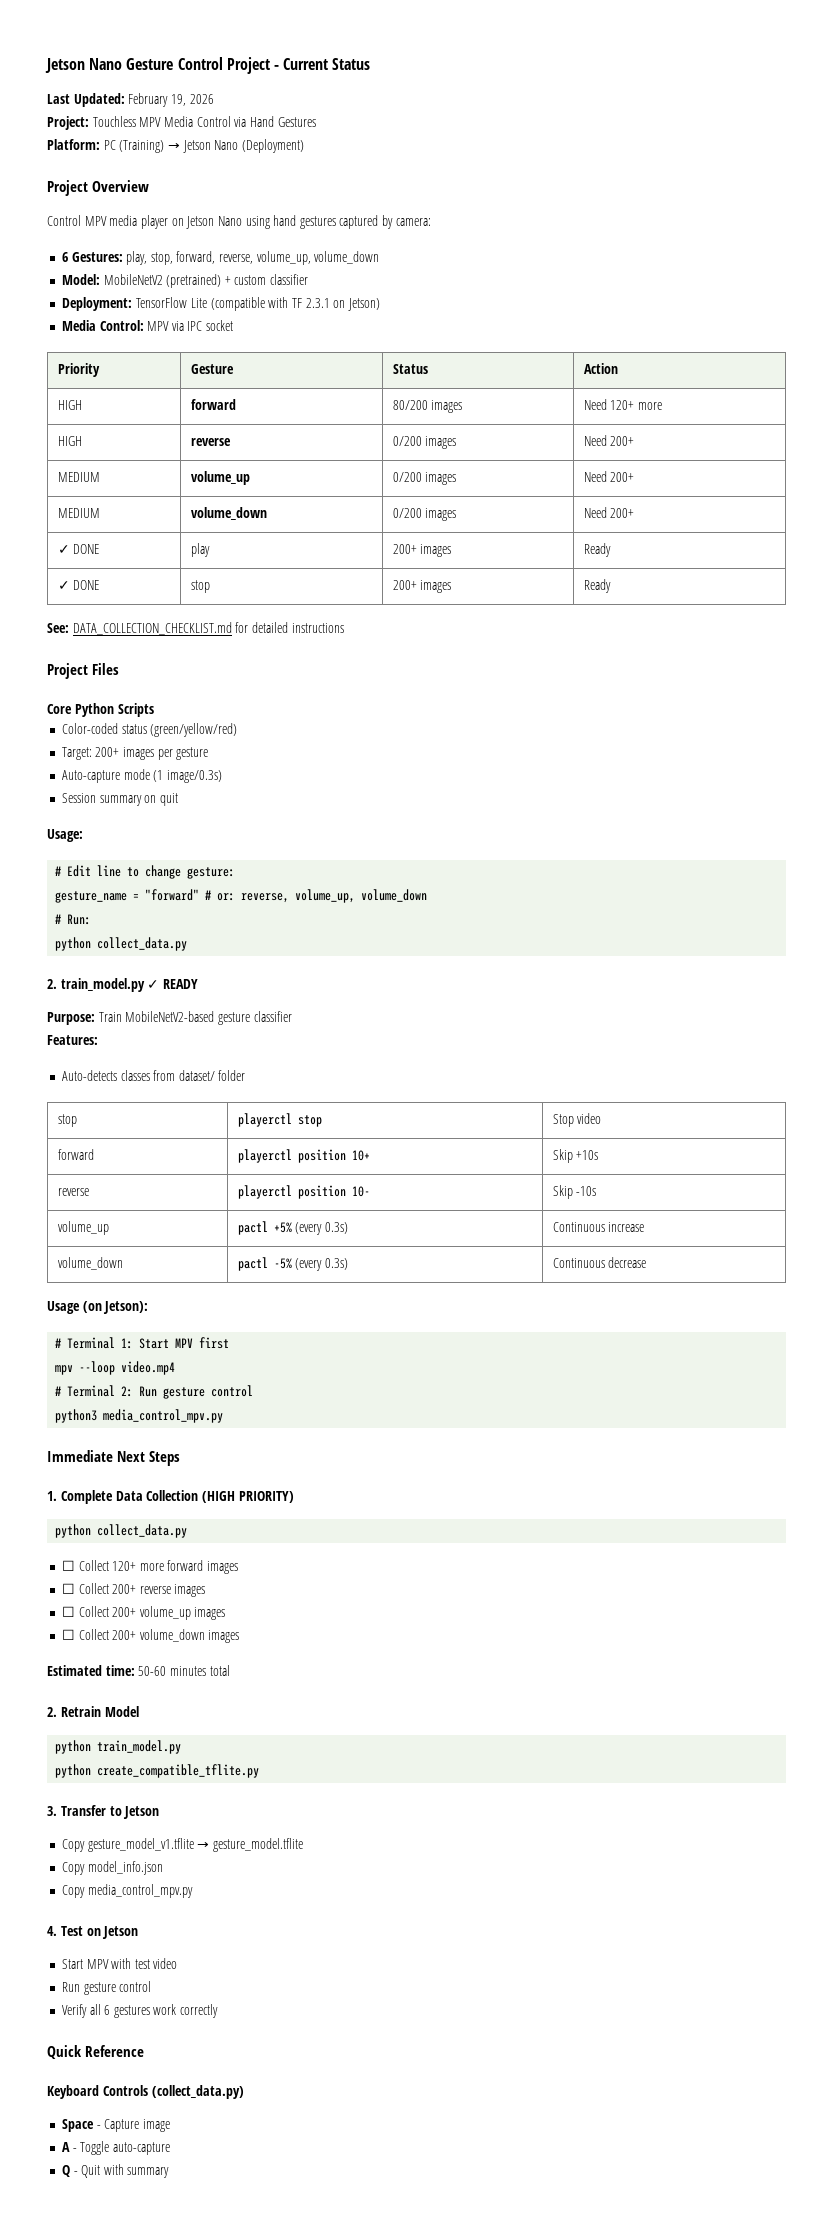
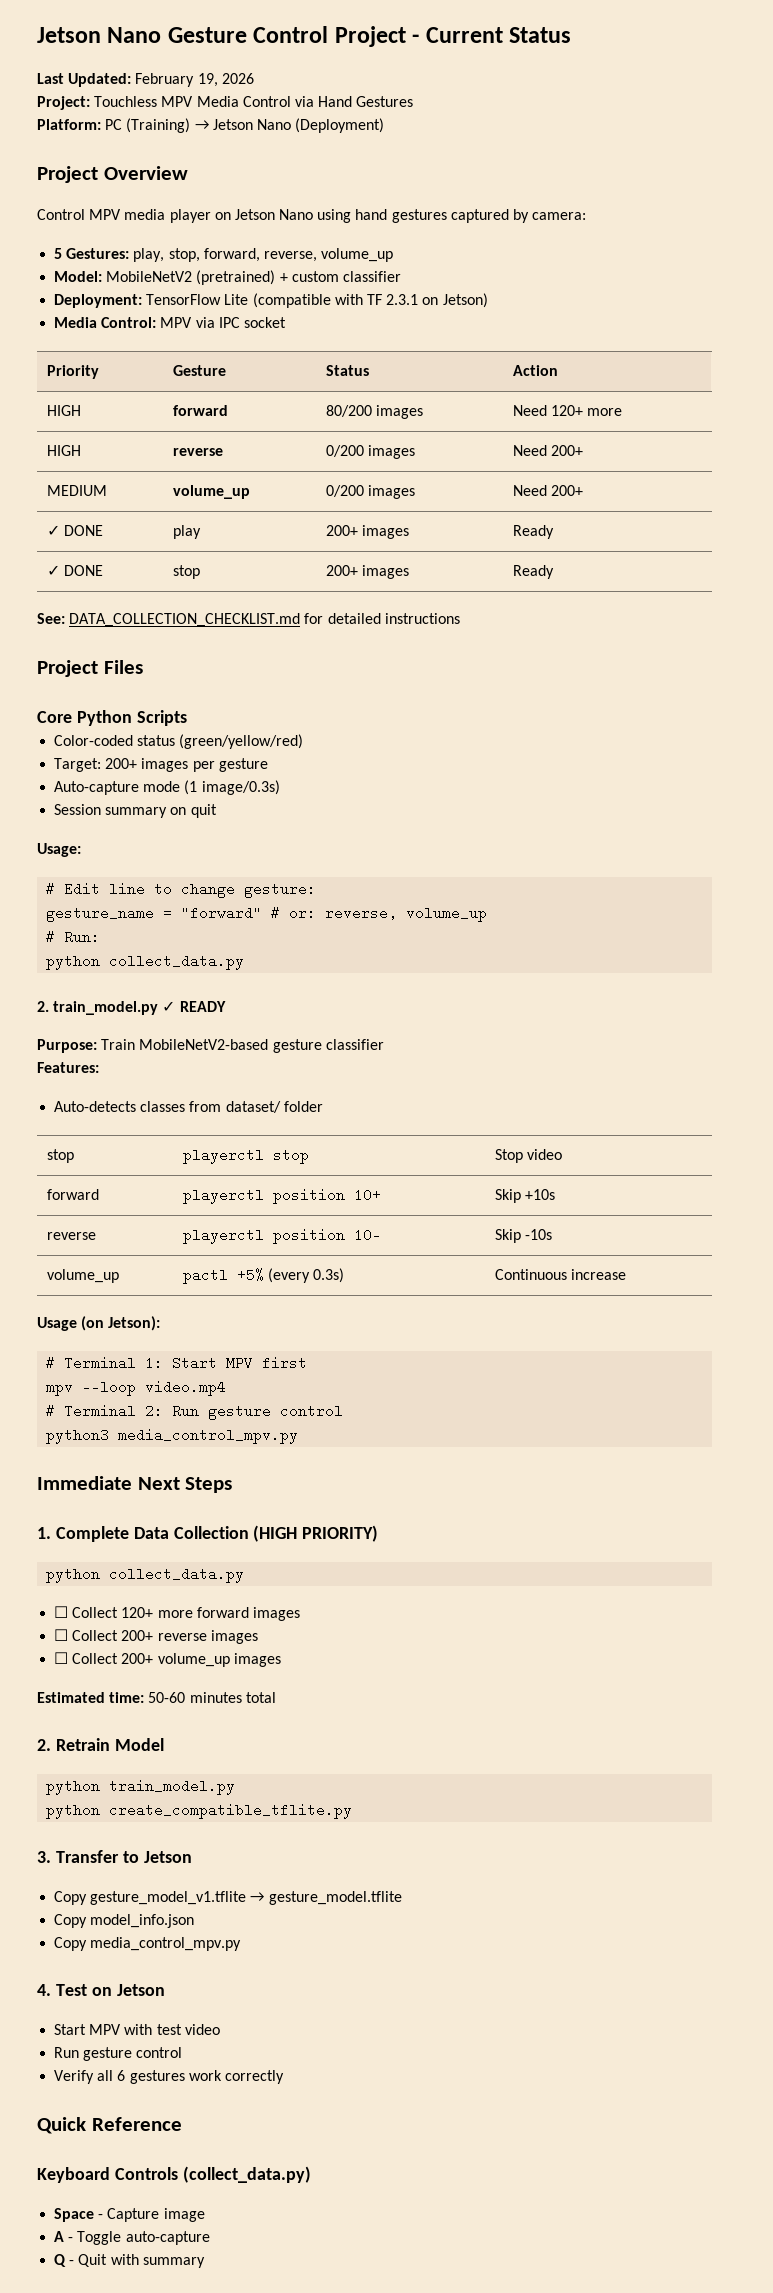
[61,252,68,262] 6 -> [54,248,63,259] 5
[256,251,380,265] volume_up, volume_down -> [321,248,394,262] volume_up
[57,508,100,518] [190,507,267,520] [392,508,457,521] [583,507,635,518] // MEDIUM | volume_down | 0/200 images | Need 200+ -> (583, 490) none
[295,889,428,903] volume_up, volume_down -> [406,906,488,922] volume_up
[57,1257,123,1270] [237,1257,348,1271] [552,1257,647,1268] // volume_down | pactl -5% (every 0.3s) | Continuous decrease -> (626, 1274) none
[61,1629,240,1643] // ☐ Collect 200+ volume_down images -> (281, 1660) none

